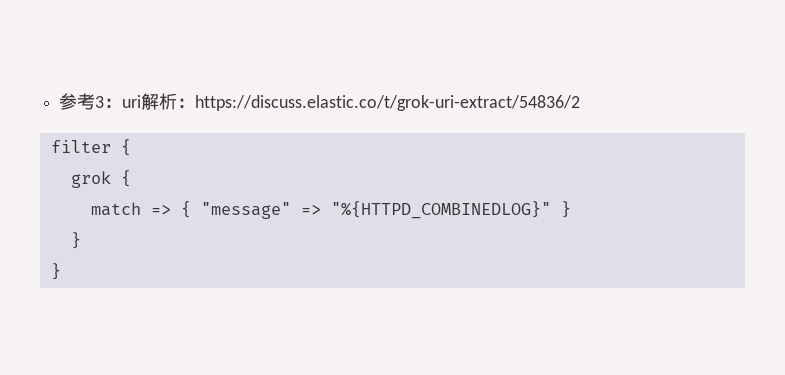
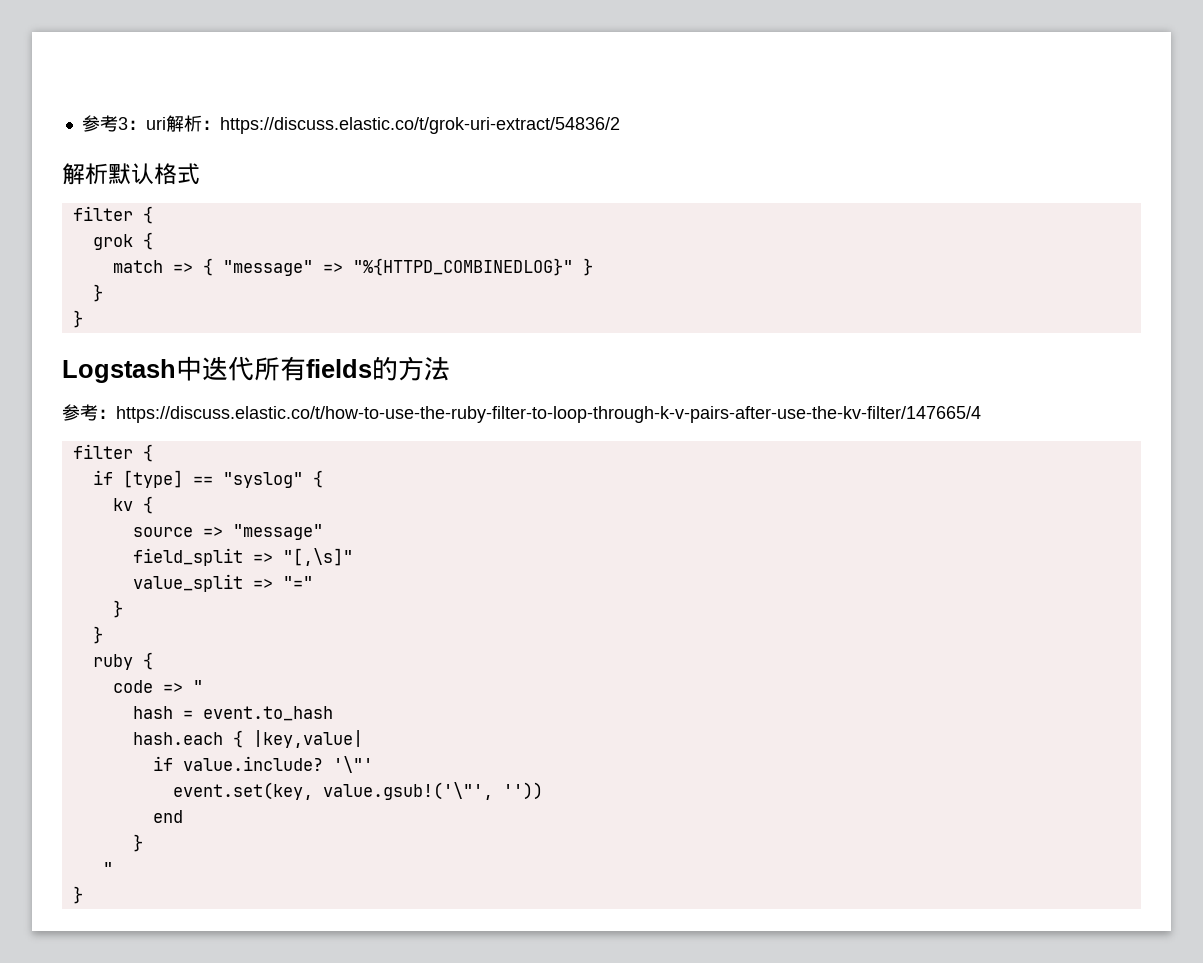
(581, 103) none -> [62,163,200,185] // 解析默认格式
(61, 271) none -> [62,356,450,383] [62,404,981,423] [72,444,153,462] [92,470,323,488] [112,496,153,514] [132,524,323,540] [132,548,353,566] [132,574,313,592] [112,600,123,618] [92,626,103,644] [92,652,153,670] [112,680,203,693] [132,706,333,721] [132,730,363,748] [152,756,373,773] [172,782,543,800] [152,810,183,823] [132,834,143,852] [102,862,113,875] [72,886,83,904] // Logstash中迭代所有fields的方法 // 参考：https://discuss.elastic.co/t/how-to-use-the-ruby-filter-to-loop-through-k-v-pairs-after-use-the-kv-filter/147665/4 // filter { // if [type] == "syslog" { // kv { // source => "message" // field_split => "[,\s]" // value_split => "=" // } // } // ruby { // code => " // hash = event.to_hash // hash.each { |key,value| // if value.include? '\"' // event.set(key, value.gsub!('\"', '')) // end // } // " // }

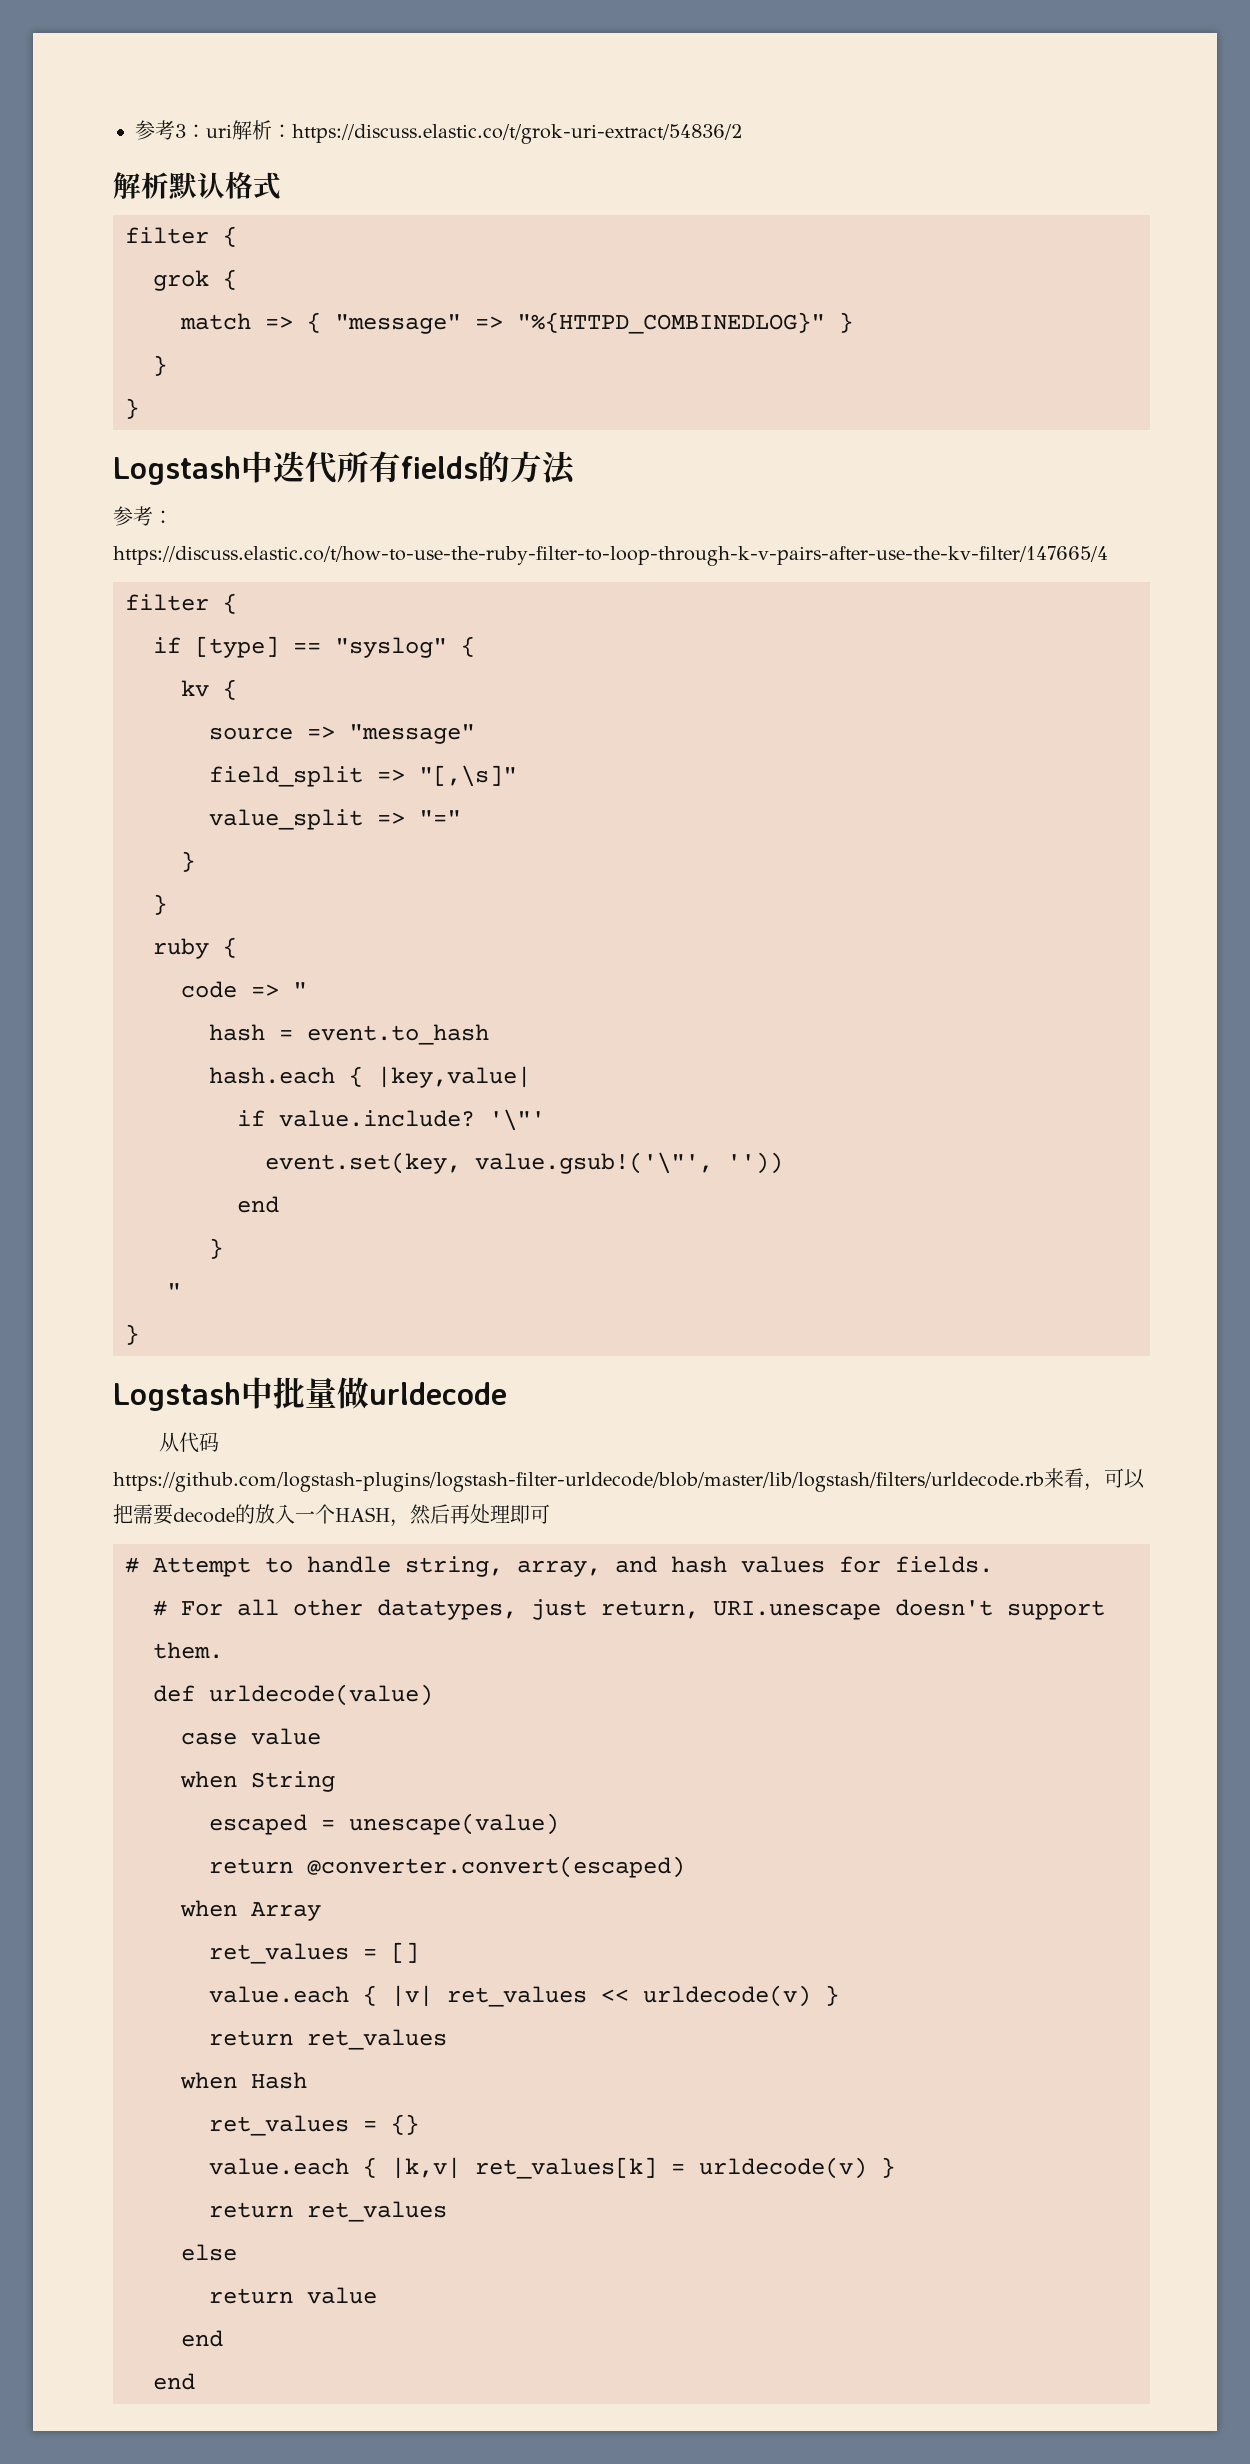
(83, 895) none -> [113,1377,507,1411] [159,1432,220,1453] [113,1468,1145,1492] [113,1504,550,1527] [125,1556,993,1577] [153,1599,1105,1620] [153,1642,223,1659] [153,1684,433,1706] [181,1728,321,1745] [180,1771,335,1792] [209,1813,559,1835] [209,1856,685,1878] [180,1900,321,1921] [209,1942,419,1964] [209,1985,839,2007] [209,2029,447,2050] [180,2072,307,2089] [209,2114,419,2136] [209,2157,895,2179] [209,2201,447,2222] [181,2244,237,2261] [209,2287,377,2304] [181,2330,223,2347] [153,2373,195,2390] // Logstash中批量做urldecode // 从代码https://github.com/logstash-plugins/logstash-filter-urldecode/blob/master/lib/logstash/filters/urldecode.rb来看，可以把需要decode的放入一个HASH，然后再处理即可 // # Attempt to handle string, array, and hash values for fields. // # For all other datatypes, just return, URI.unescape doesn't support them. // def urldecode(value) // case value // when String // escaped = unescape(value) // return @converter.convert(escaped) // when Array // ret_values = [] // value.each { |v| ret_values << urldecode(v) } // return ret_values // when Hash // ret_values = {} // value.each { |k,v| ret_values[k] = urldecode(v) } // return ret_values // else // return value // end // end

